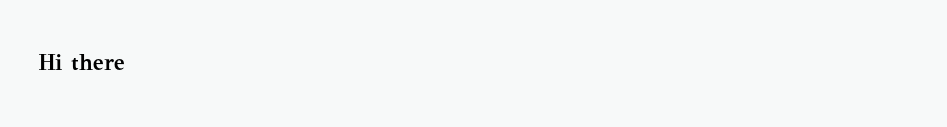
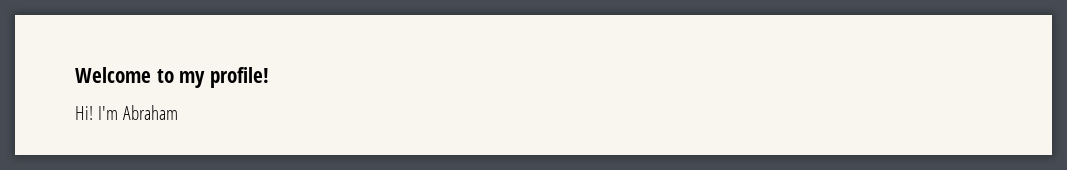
[38,54,125,71] Hi there -> [75,67,269,88] [75,105,178,120] Welcome to my profile! // Hi! I'm Abraham

